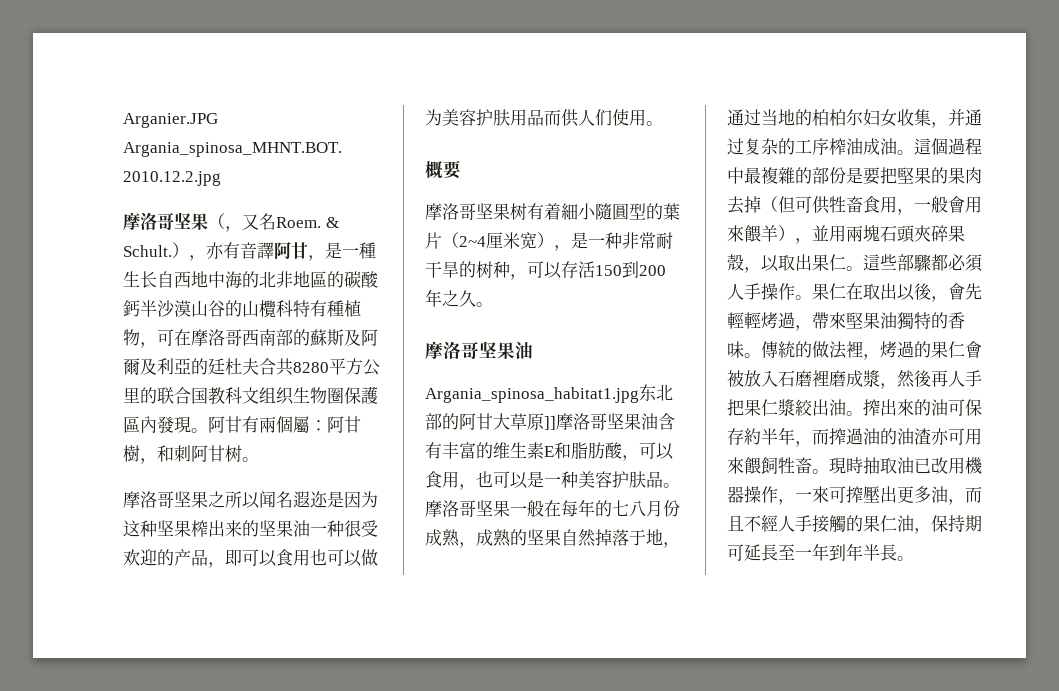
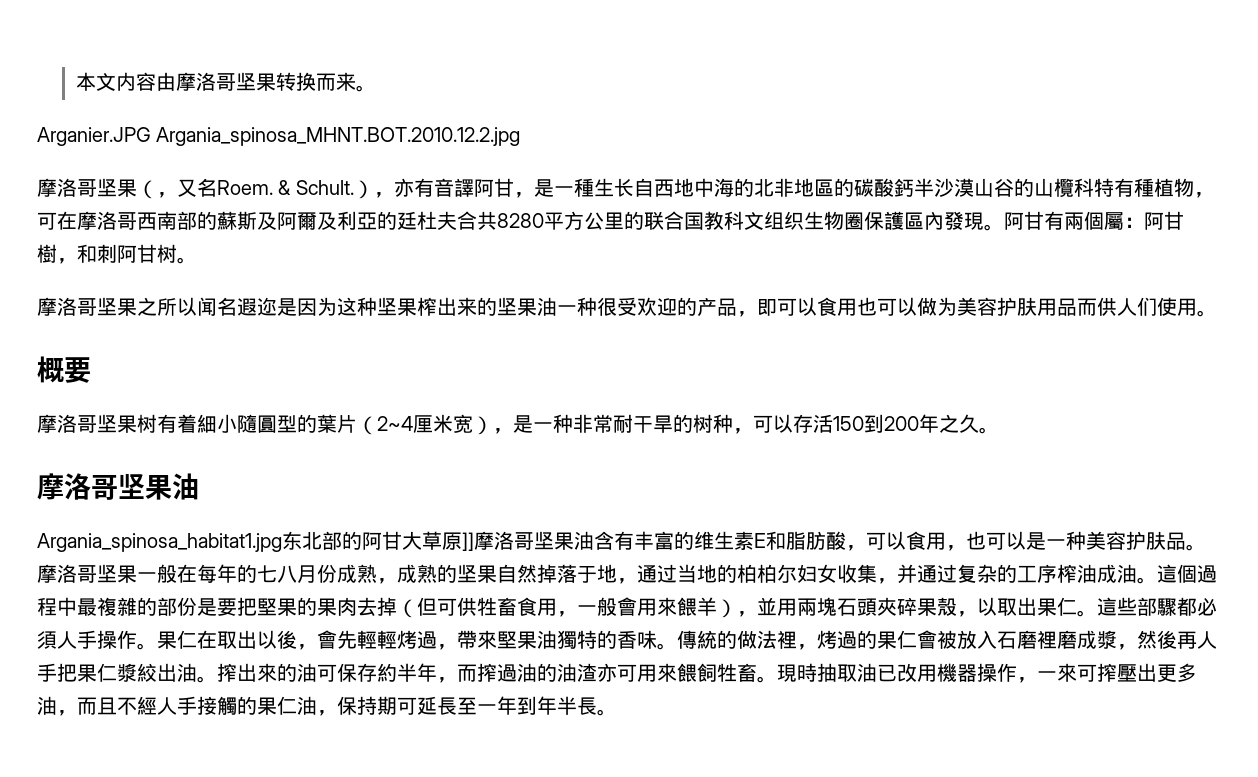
(123, 120) none -> [75,72,376,92] 本文内容由摩洛哥坚果转换而来。 //

